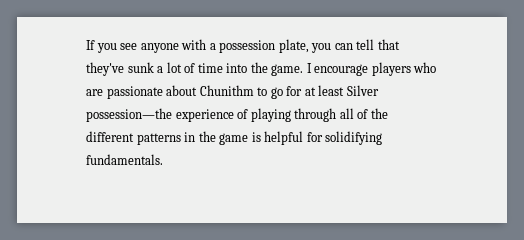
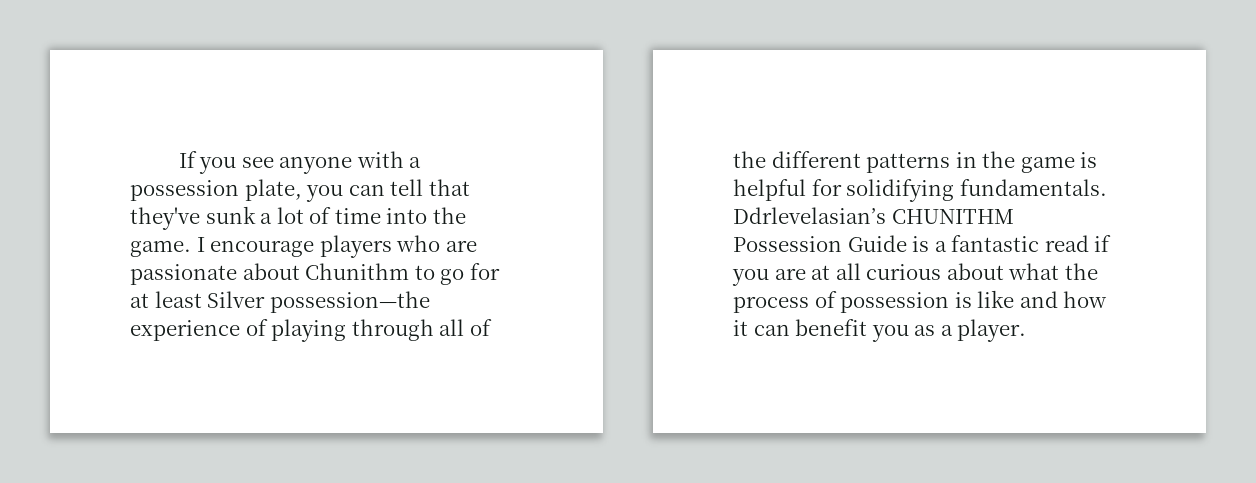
(163, 159) none -> [733,207,1014,224] [733,235,1112,252] [732,263,1098,286] [733,290,1108,313] [733,319,1027,342] Ddrlevelasian’s CHUNITHM Possession Guide is a fantastic read if you are at all curious about what the process of possession is like and how it can benefit you as a player.

